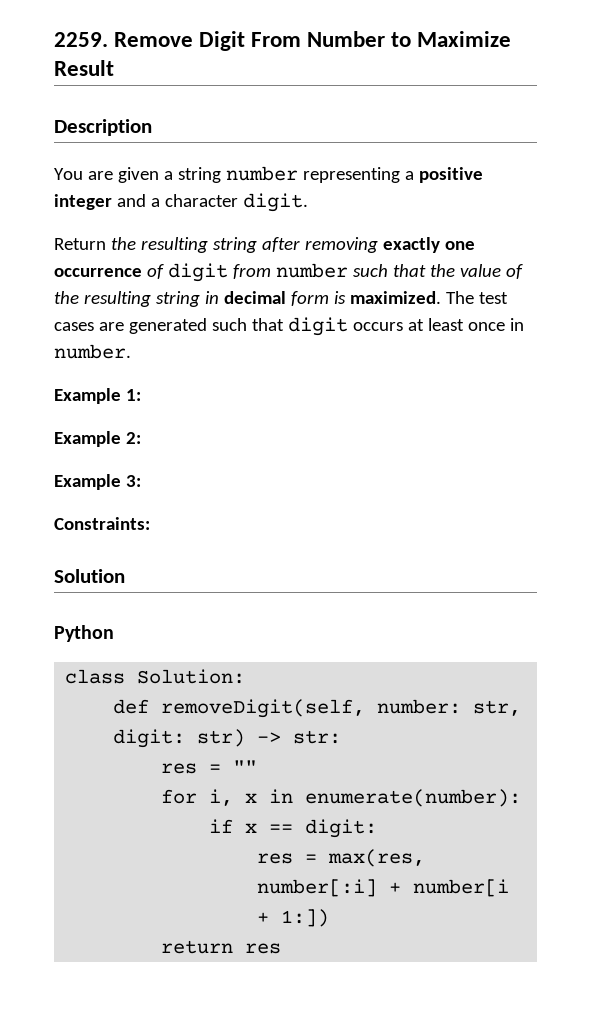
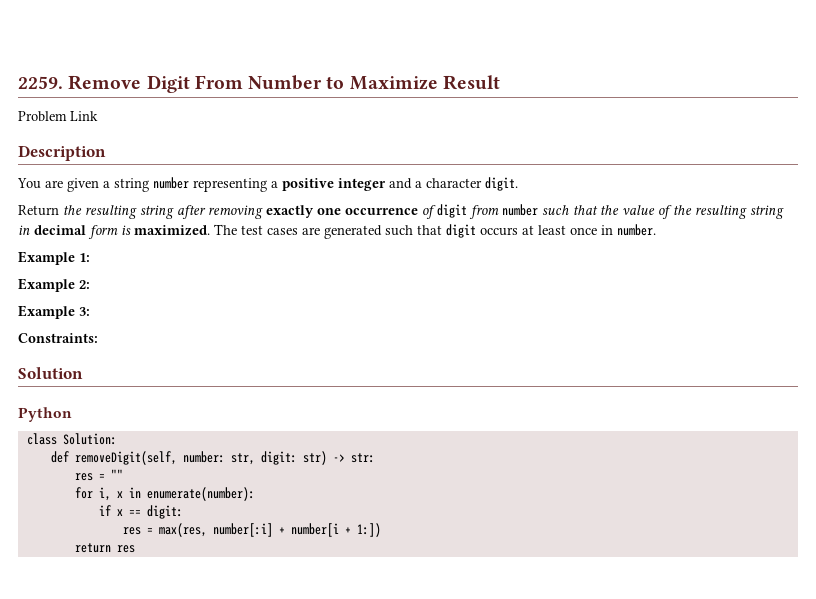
(114, 68) none -> [18,111,98,122] // Problem Link

